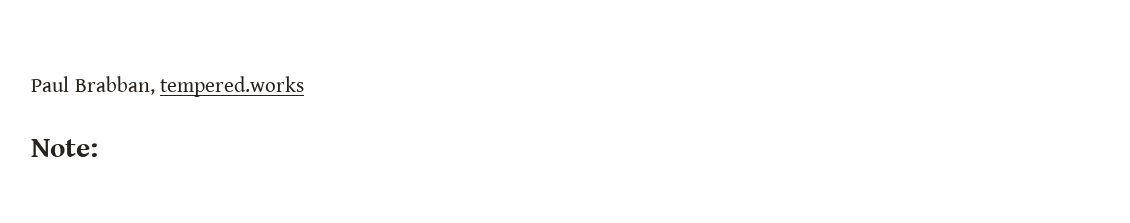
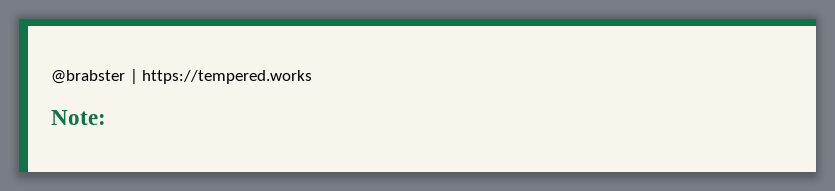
[31,76,305,97] Paul Brabban, tempered.works -> [51,69,313,84] @brabster | https://tempered.works

